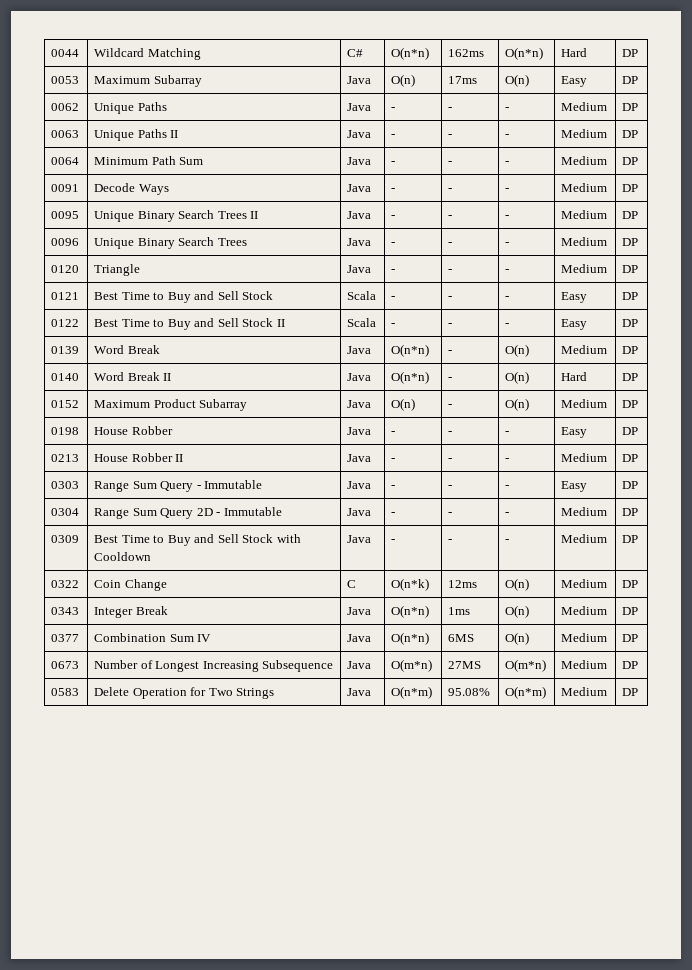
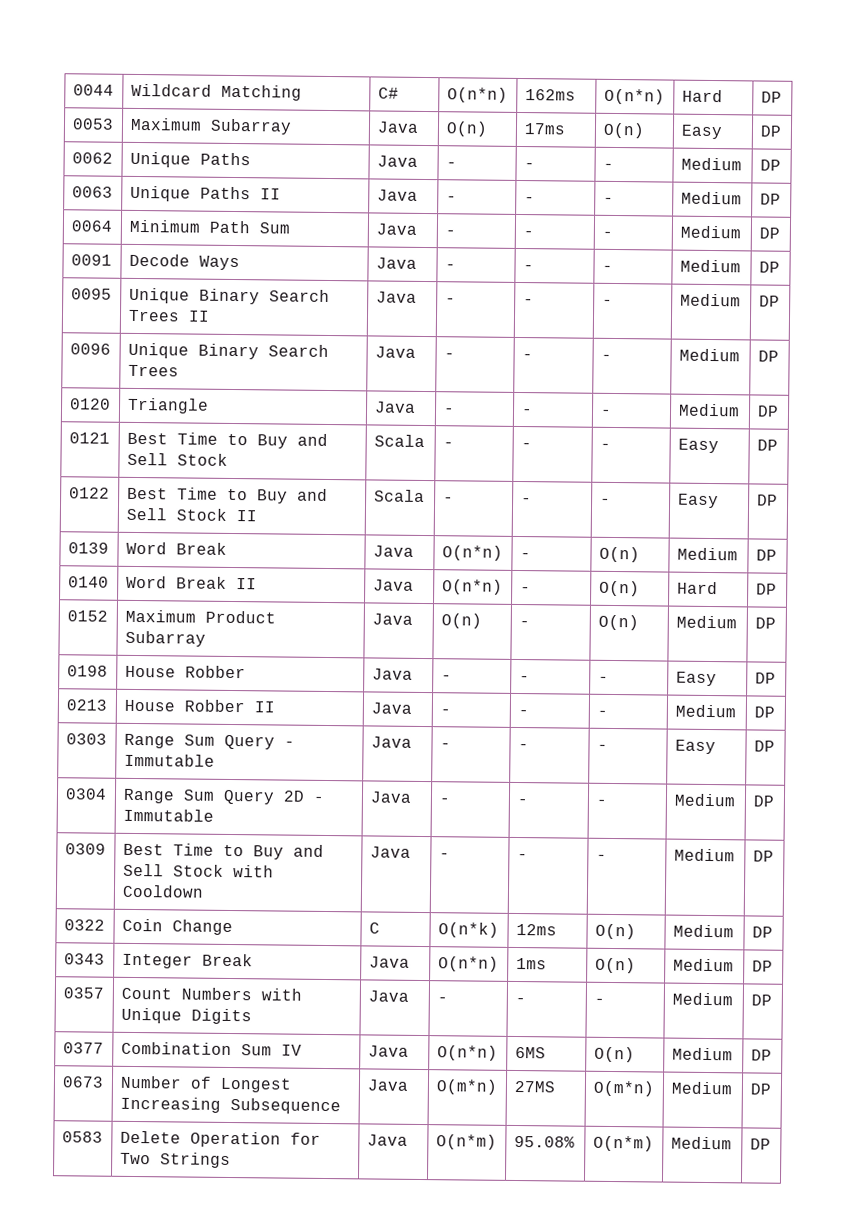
(639, 611) none -> [62,987,104,999] [120,987,302,1001] [120,1007,252,1025] [367,990,409,1002] [436,997,448,1003] [514,997,526,1004] [593,998,605,1004] [671,992,733,1006] [750,994,772,1006] // 0357 | Count Numbers with Unique Digits | Java | - | - | - | Medium | DP

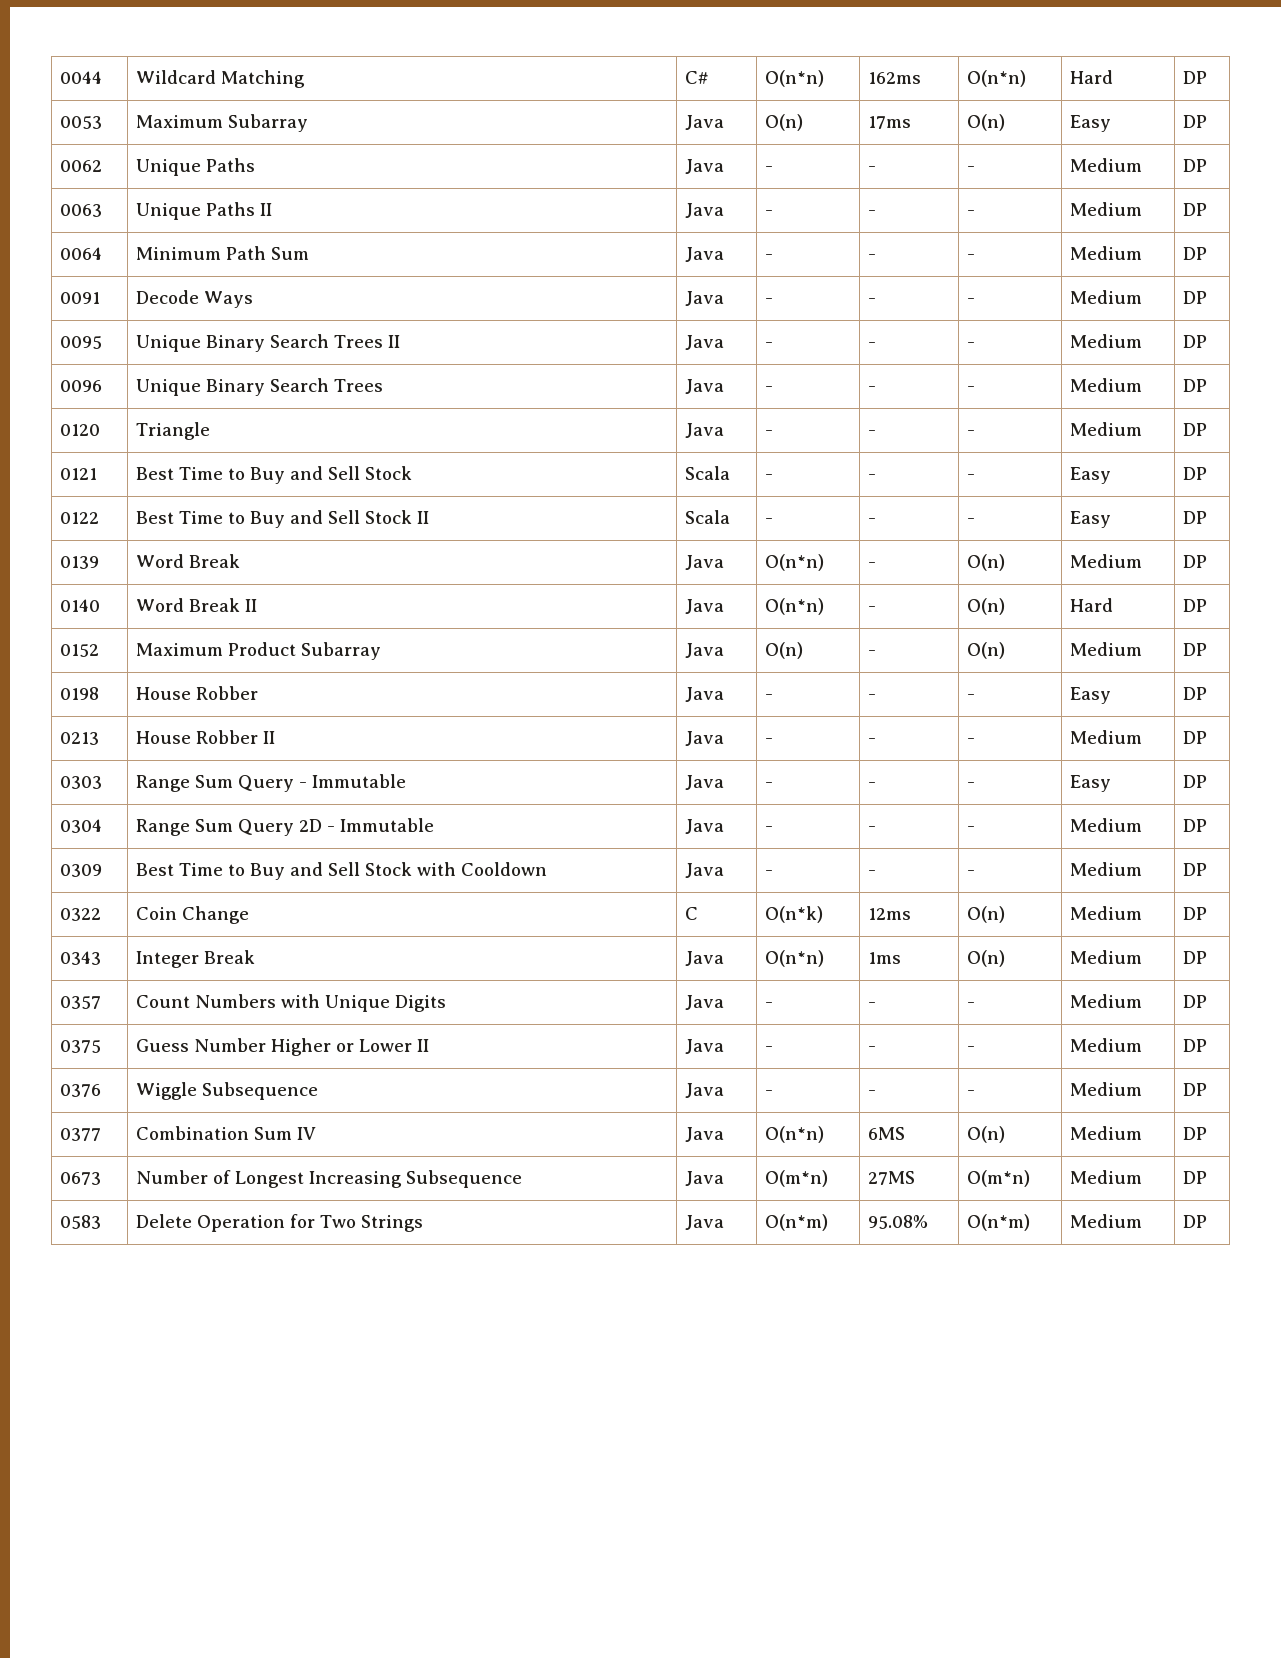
(772, 1000) none -> [60,1040,102,1053] [136,1038,430,1056] [685,1039,725,1054] [765,1046,774,1052] [868,1046,877,1052] [967,1046,976,1052] [1070,1038,1143,1052] [1183,1039,1208,1052] [60,1084,102,1097] [136,1082,319,1100] [685,1083,725,1098] [765,1090,774,1096] [868,1090,877,1096] [967,1090,976,1096] [1070,1082,1143,1096] [1183,1083,1208,1096] // 0375 | Guess Number Higher or Lower II | Java | - | - | - | Medium | DP // 0376 | Wiggle Subsequence | Java | - | - | - | Medium | DP

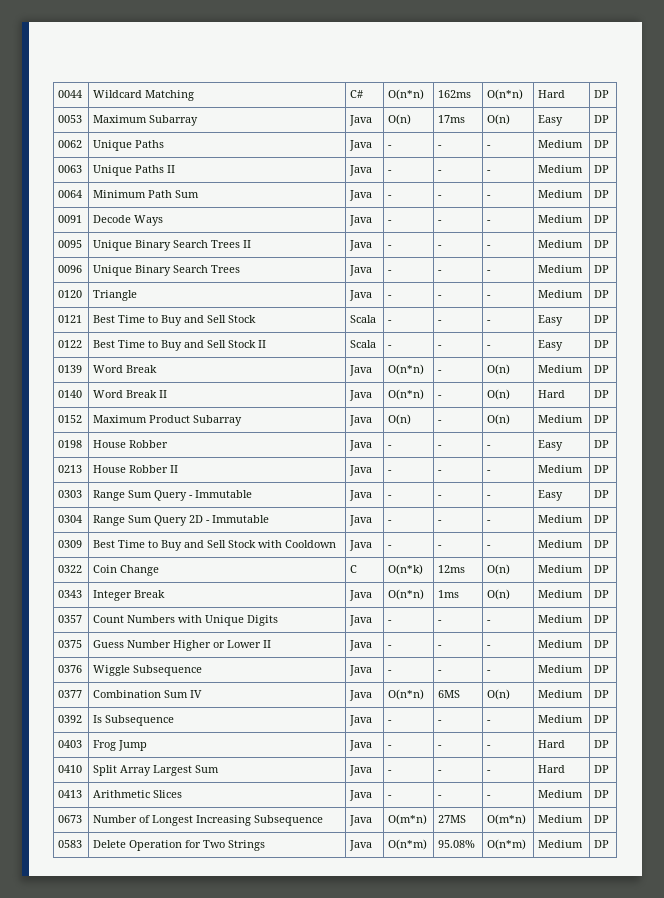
(1208, 1133) none -> [58,715,83,723] [93,715,175,726] [349,715,373,726] [388,720,393,723] [438,720,443,723] [487,720,492,723] [538,715,584,723] [594,715,610,723] [58,740,83,748] [93,740,148,751] [349,740,373,751] [388,745,393,748] [438,745,443,748] [487,745,492,748] [538,740,566,748] [594,740,610,748] [58,765,83,773] [93,765,220,776] [349,765,373,776] [388,770,393,773] [438,770,443,773] [487,770,492,773] [538,765,566,773] [594,765,610,773] [58,790,83,798] [93,790,183,798] [349,790,373,801] [388,795,393,798] [438,795,443,798] [487,795,492,798] [538,790,584,798] [594,790,610,798] // 0392 | Is Subsequence | Java | - | - | - | Medium | DP // 0403 | Frog Jump | Java | - | - | - | Hard | DP // 0410 | Split Array Largest Sum | Java | - | - | - | Hard | DP // 0413 | Arithmetic Slices | Java | - | - | - | Medium | DP

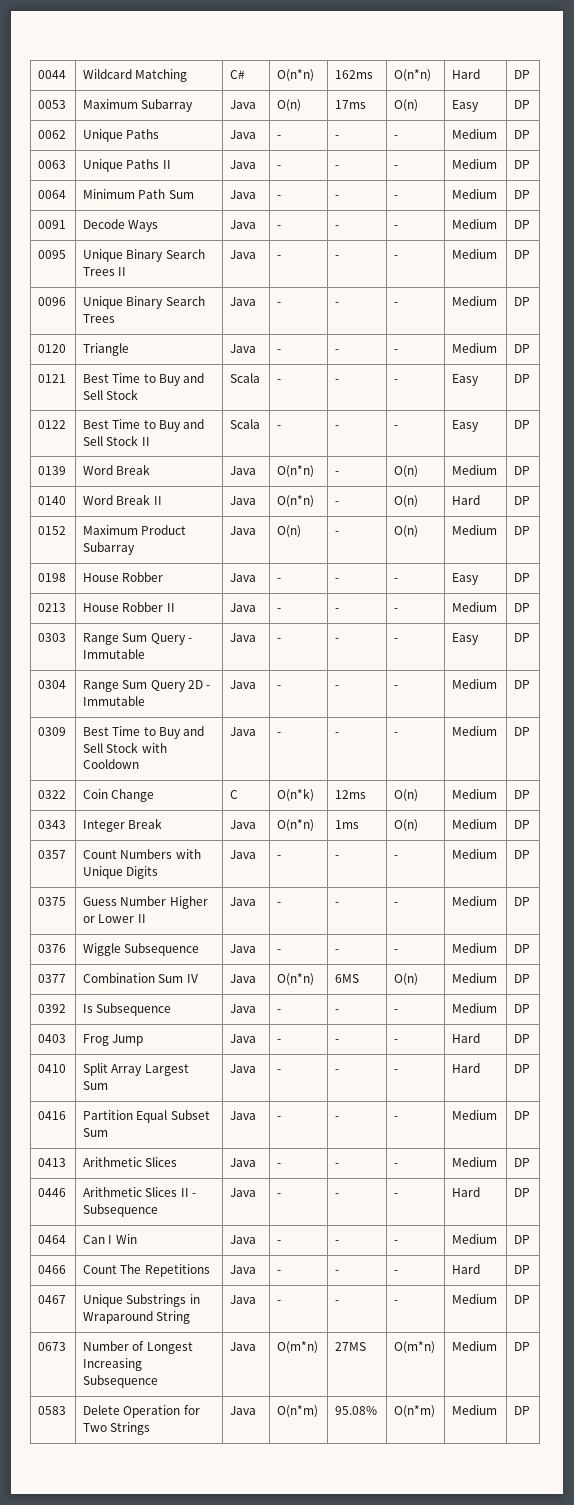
(610, 769) none -> [38,1111,67,1120] [83,1110,210,1123] [83,1128,109,1137] [230,1111,257,1120] [277,1116,282,1120] [335,1116,340,1120] [394,1116,399,1120] [452,1110,498,1120] [514,1111,531,1120] // 0416 | Partition Equal Subset Sum | Java | - | - | - | Medium | DP
(610, 794) none -> [38,1188,67,1197] [83,1187,196,1197] [83,1204,159,1217] [230,1188,257,1197] [277,1193,282,1197] [335,1193,340,1197] [394,1193,399,1197] [452,1187,481,1197] [514,1188,531,1197] [38,1235,67,1244] [83,1234,137,1244] [230,1235,257,1244] [277,1240,282,1244] [335,1240,340,1244] [394,1240,399,1244] [452,1234,498,1244] [514,1235,531,1244] [38,1265,67,1274] [83,1264,210,1277] [230,1265,257,1274] [277,1270,282,1274] [335,1270,340,1274] [394,1270,399,1274] [452,1264,481,1274] [514,1265,531,1274] [38,1295,67,1304] [83,1294,200,1307] [83,1311,191,1324] [230,1295,257,1304] [277,1300,282,1304] [335,1300,340,1304] [394,1300,399,1304] [452,1294,498,1304] [514,1295,531,1304] // 0446 | Arithmetic Slices II - Subsequence | Java | - | - | - | Hard | DP // 0464 | Can I Win | Java | - | - | - | Medium | DP // 0466 | Count The Repetitions | Java | - | - | - | Hard | DP // 0467 | Unique Substrings in Wraparound String | Java | - | - | - | Medium | DP

